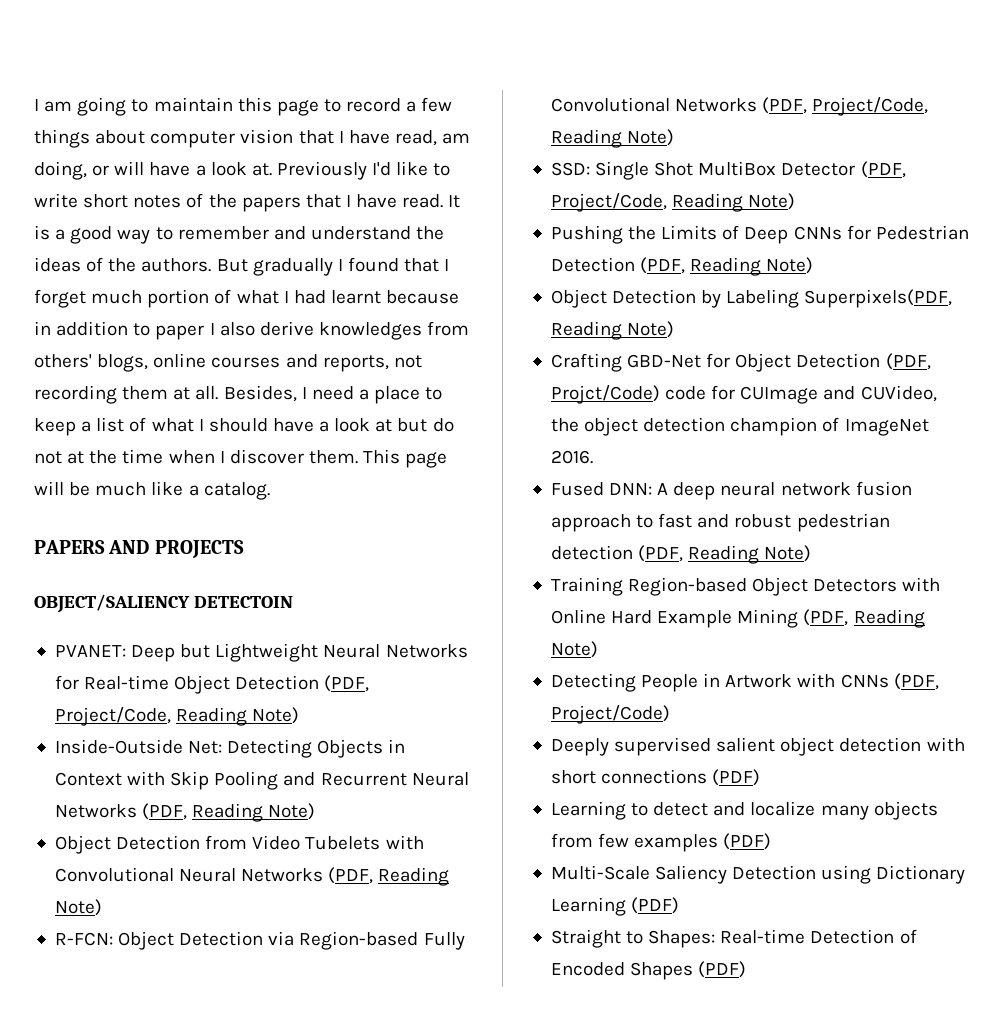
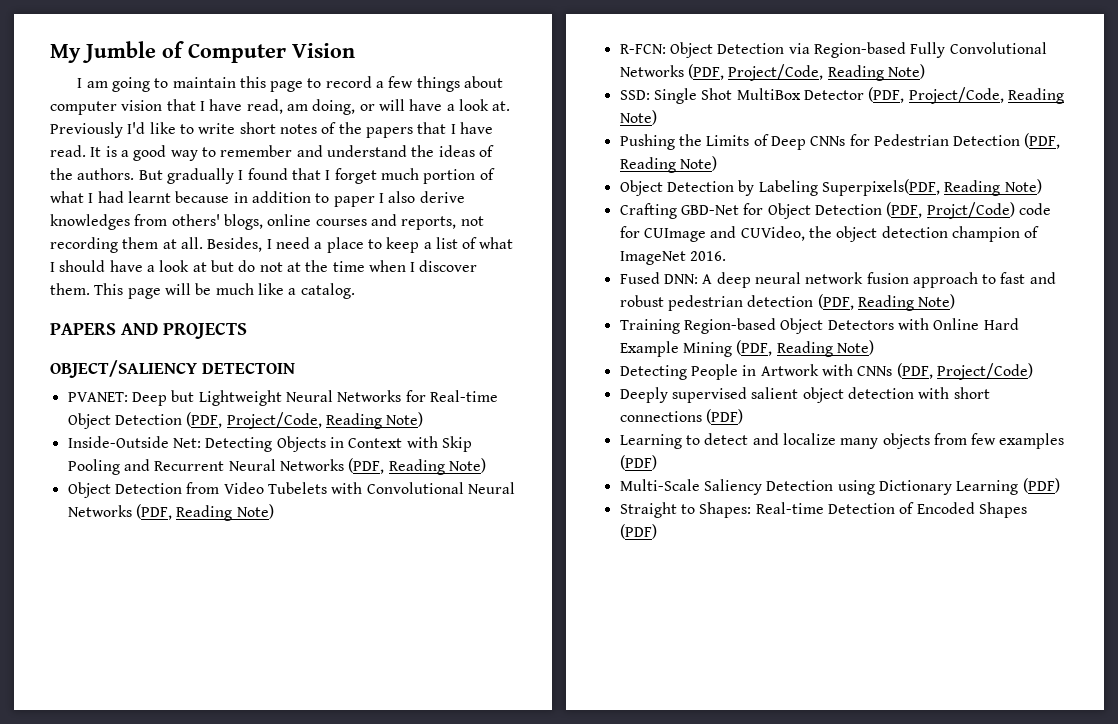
(34, 105) none -> [50,41,355,63] My Jumble of Computer Vision //

